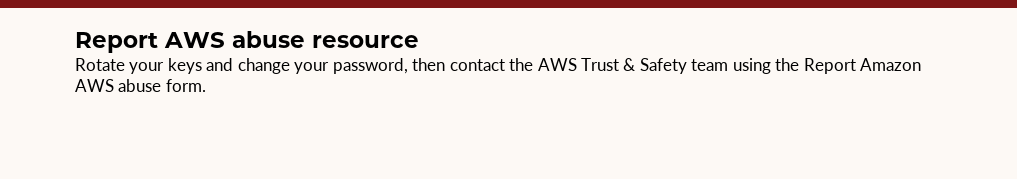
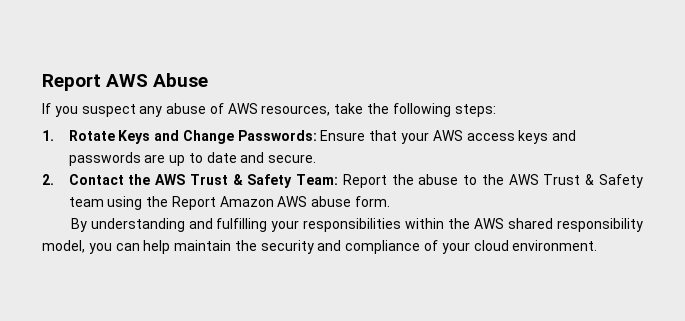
[232,31,419,48] [75,58,505,74] abuse resource // Rotate your keys and change your password, then contact -> [153,73,209,87] [42,103,496,117] [42,130,577,144] [68,152,317,166] [42,174,478,188] Abuse // If you suspect any abuse of AWS resources, take the following steps: // 1. Rotate Keys and Change Passwords: Ensure that your AWS access keys and passwords are up to date and secure. // 2. Contact the AWS Trust & Safety Team: Report the abuse to
(206, 85) none -> [70,218,644,232] [42,240,598,254] // By understanding and fulfilling your responsibilities within the AWS shared responsibility model, you can help maintain the security and compliance of your cloud environment.

